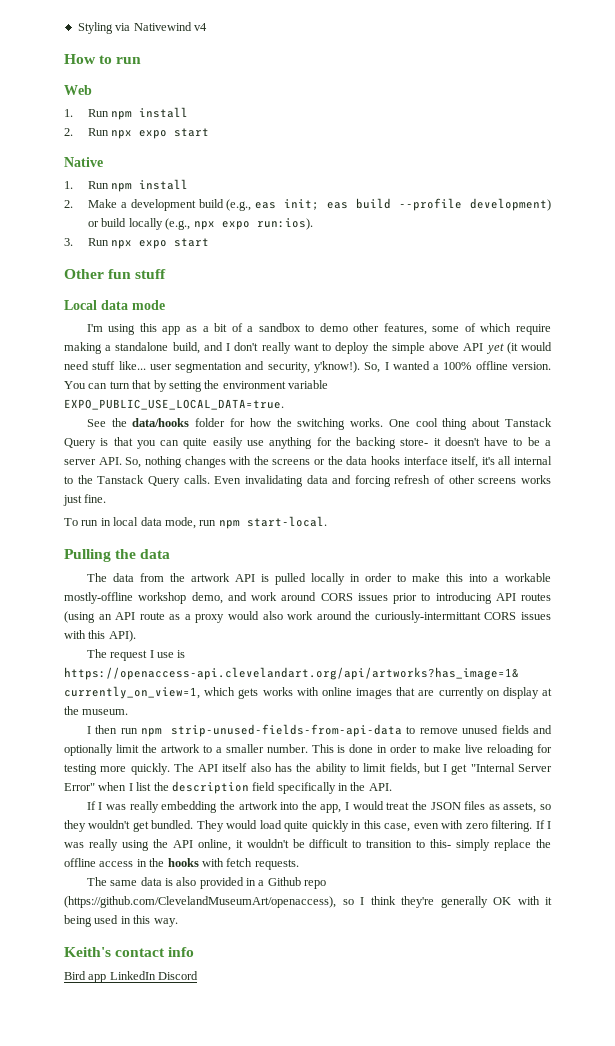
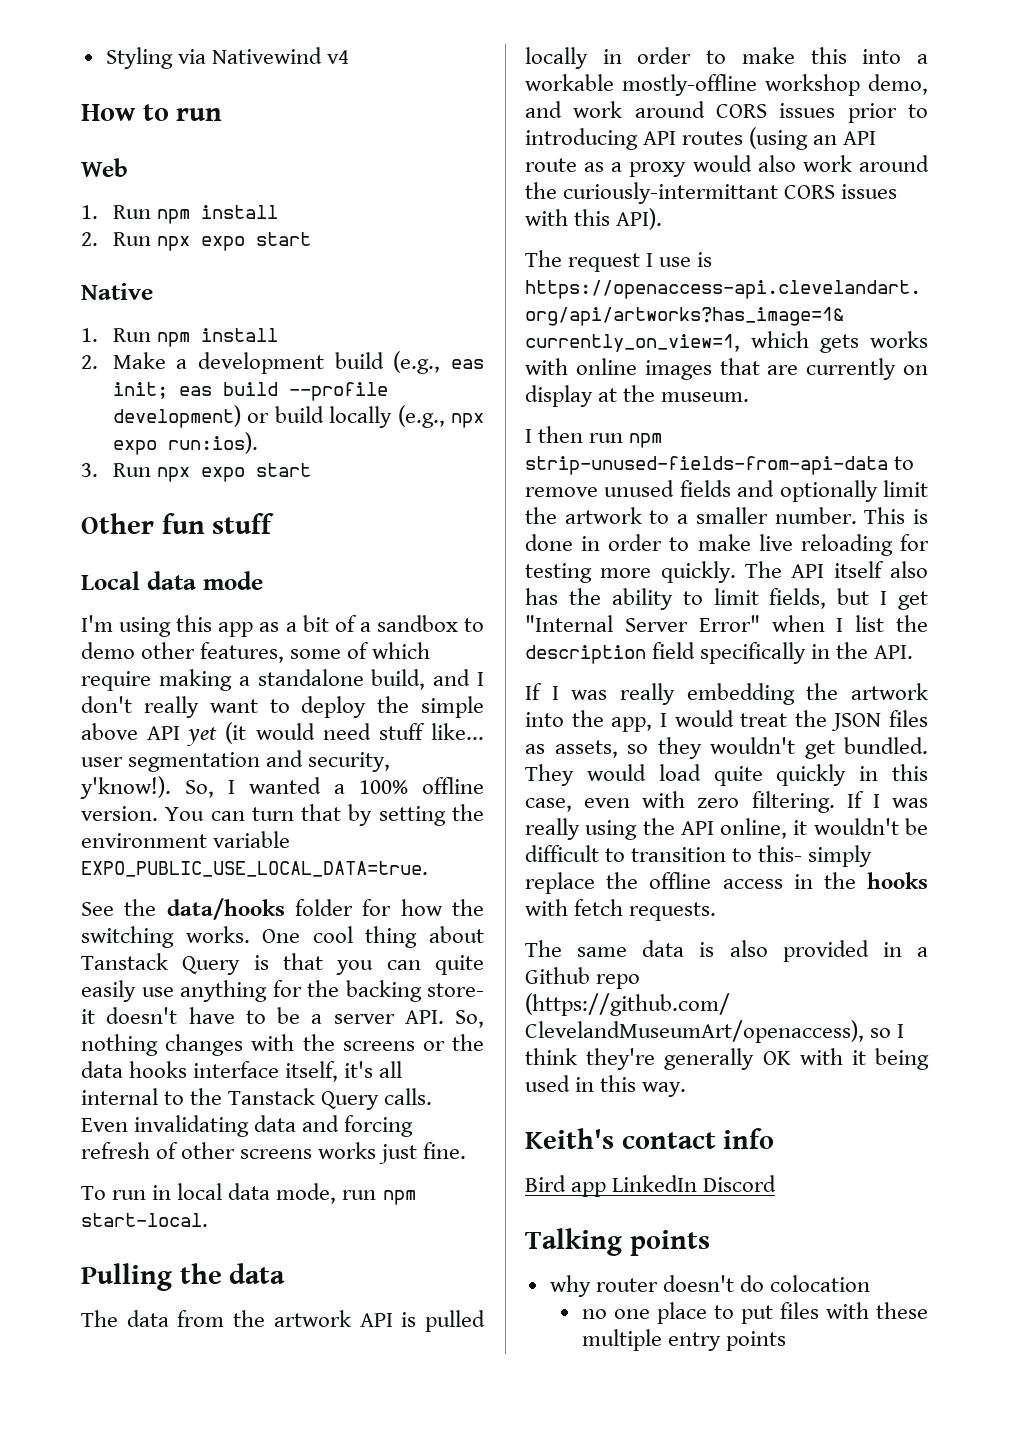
(199, 975) none -> [525,1228,710,1256] [549,1275,871,1297] [581,1302,928,1324] [581,1329,786,1351] // Talking points // why router doesn't do colocation // no one place to put files with these multiple entry points

